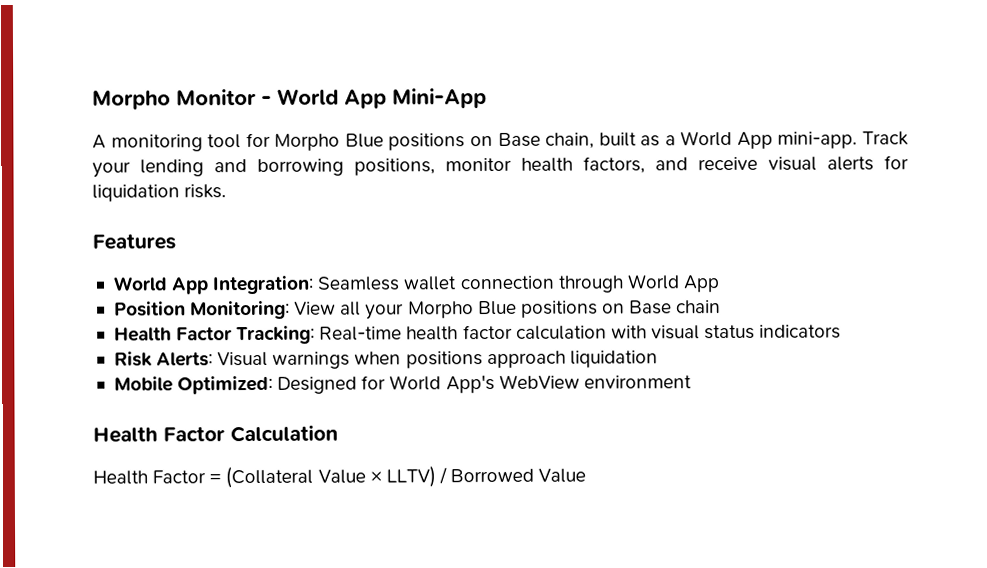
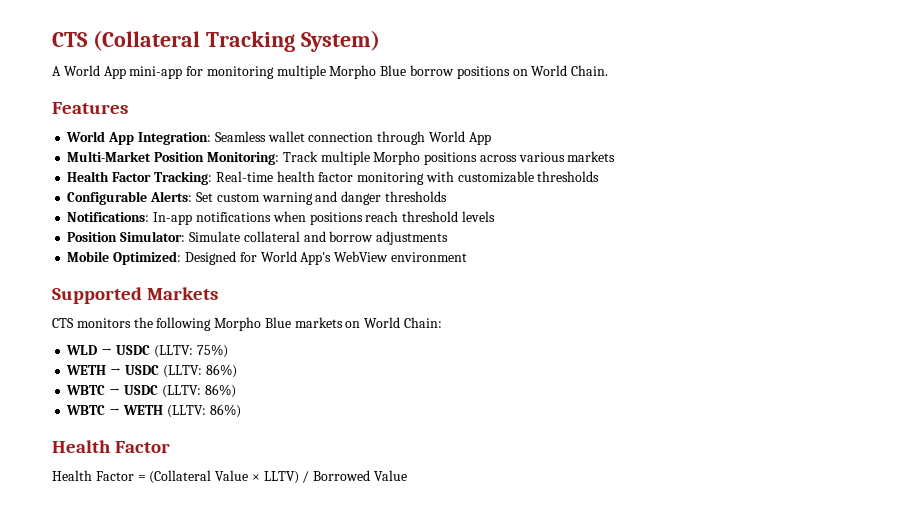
[92,88,487,110] [92,130,909,152] [92,155,909,178] [92,184,227,202] Morpho Monitor - World App Mini-App // A monitoring tool for Morpho Blue positions on Base chain, built as a World App mini-app. Track your lending and borrowing positions, monitor health factors, and receive visual alerts for liquidation risks. -> [52,30,380,52] [52,65,609,79] CTS (Collateral Tracking System) // A World App mini-app for monitoring multiple Morpho Blue borrow positions on World Chain.
(720, 284) none -> [67,151,152,162] Multi-Market
[294,300,722,320] View all your Morpho Blue positions on Base chain -> [282,151,616,165] Track multiple Morpho positions across various markets
[515,324,842,340] [113,350,658,369] calculation with visual status indicators // Risk Alerts: Visual warnings when positions approach liquidation -> [357,171,600,185] [67,191,447,205] [67,211,495,225] [67,231,449,245] monitoring with customizable thresholds // Configurable Alerts: Set custom warning and danger thresholds // Notifications: In-app notifications when positions reach threshold levels // Position Simulator: Simulate collateral and borrow adjustments
[93,424,338,443] // Health Factor Calculation -> [52,287,219,304] [52,317,443,331] [66,344,228,358] [66,364,237,378] [66,384,236,398] [66,404,241,418] [52,440,171,453] // Supported Markets // CTS monitors the following Morpho Blue markets on World Chain: // WLD → USDC (LLTV: 75%) // WETH → USDC (LLTV: 86%) // WBTC → USDC (LLTV: 86%) // WBTC → WETH (LLTV: 86%) // Health Factor

